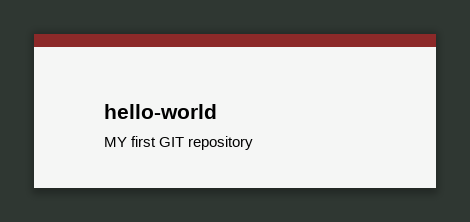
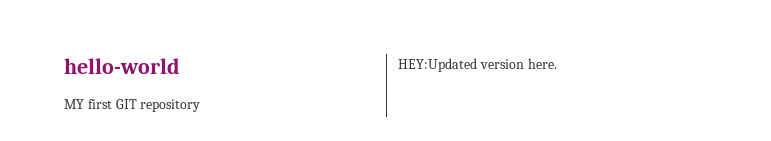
(254, 143) none -> [398,58,557,72] // HEY:Updated version here.

